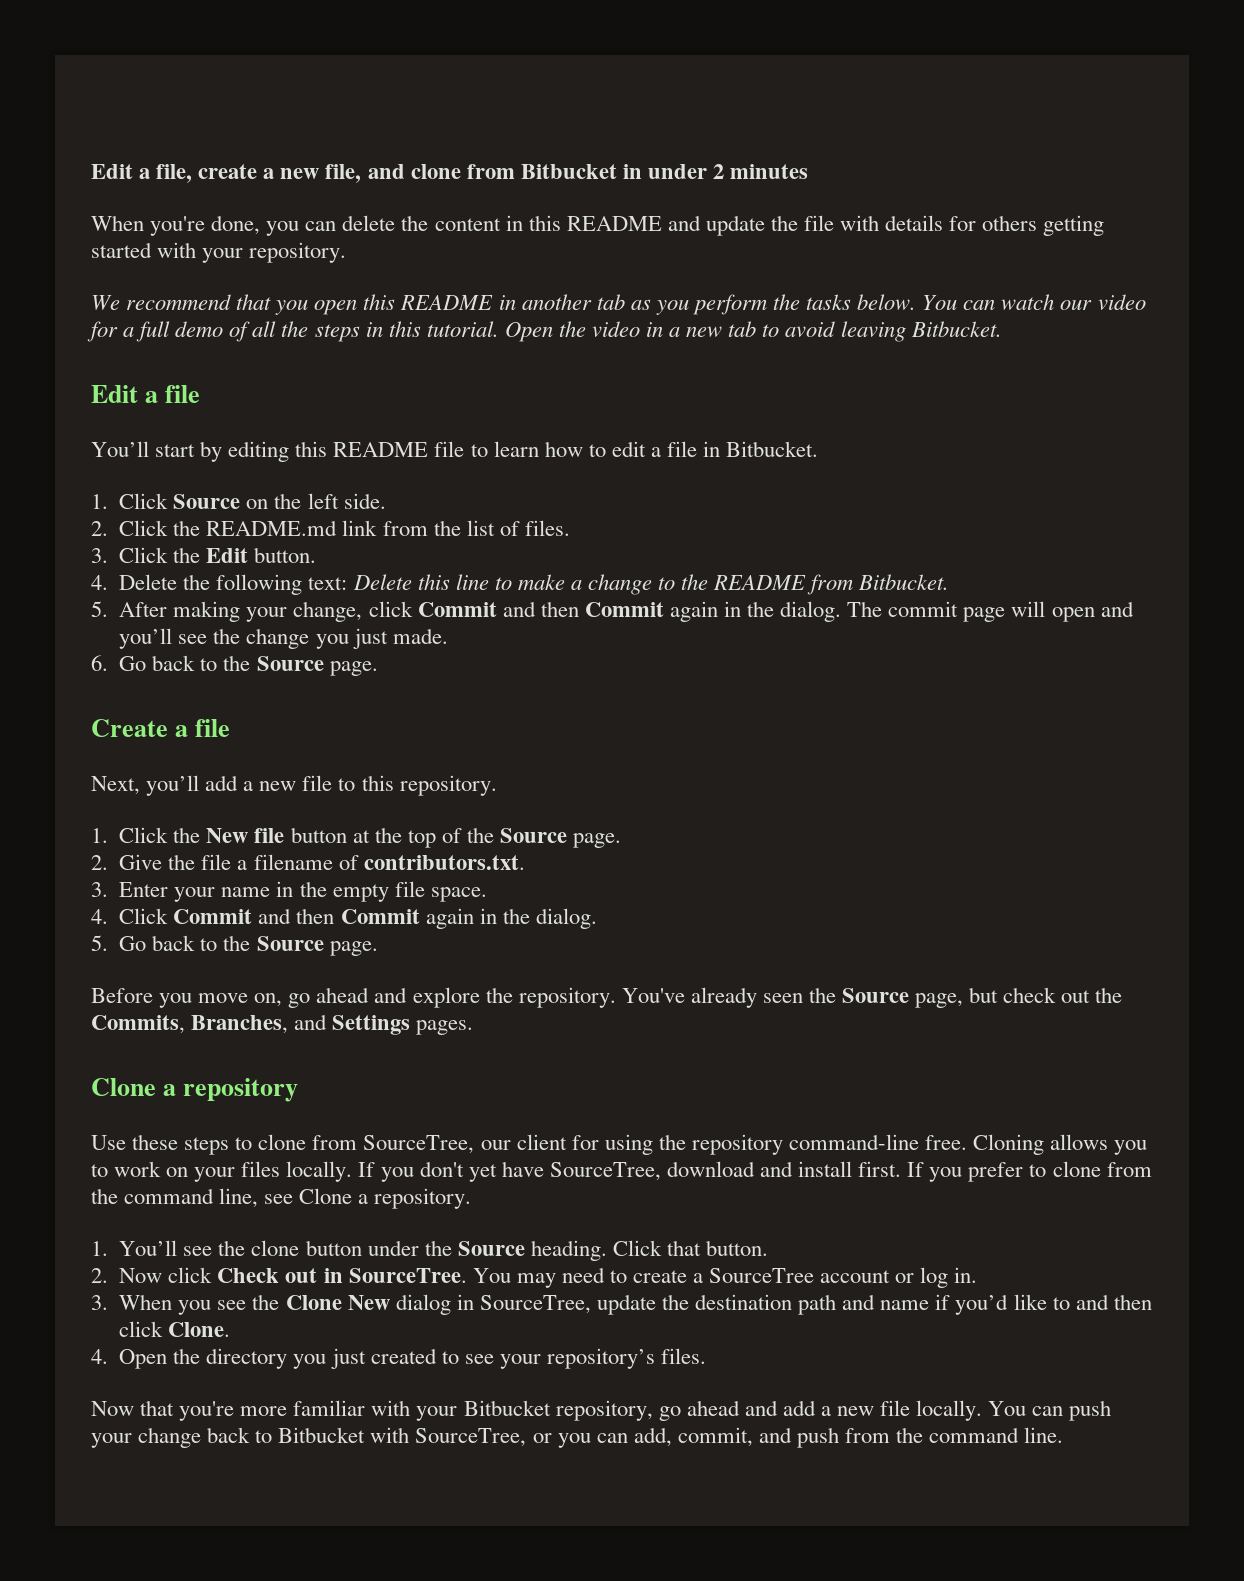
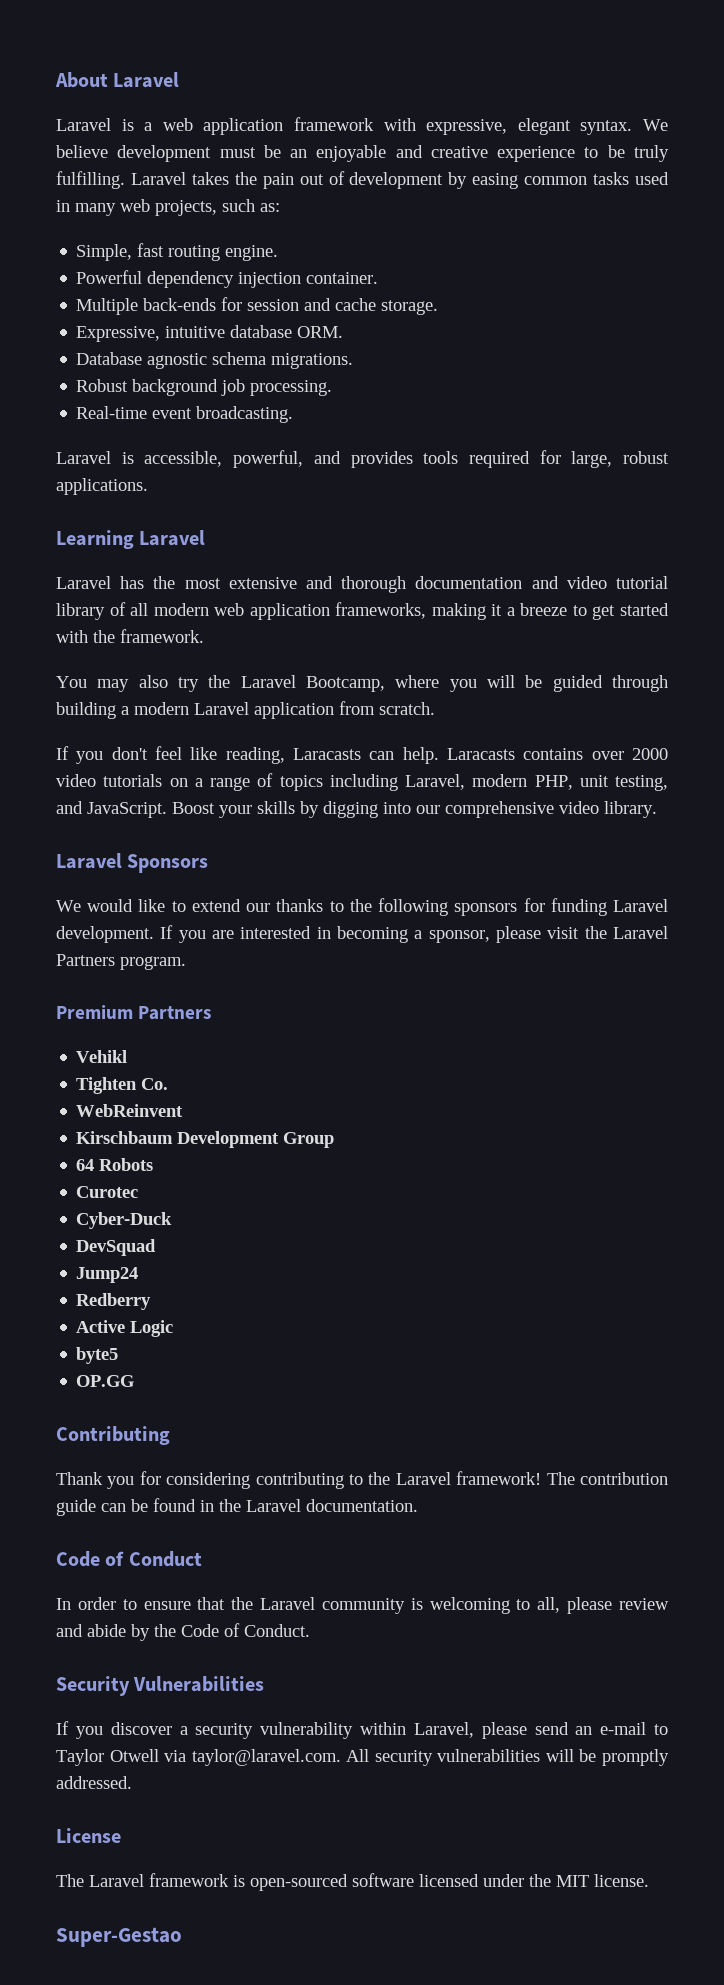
[91,164,809,183] [91,215,1105,236] [91,242,347,263] [91,294,1146,315] [87,321,1002,342] [91,385,201,403] [91,441,819,462] [91,493,386,509] [91,520,570,536] [91,547,317,563] [91,574,950,595] [91,601,1134,622] [119,628,448,649] [91,655,378,676] [91,719,231,737] [91,775,497,796] [91,827,622,848] [91,854,525,870] [91,881,487,902] [91,908,597,929] [91,935,378,956] [91,987,1123,1008] [91,1014,474,1035] [91,1078,299,1102] [91,1134,1148,1155] [91,1161,1152,1182] [91,1188,472,1209] [91,1240,769,1261] [91,1267,978,1288] [91,1294,1152,1315] [119,1321,231,1337] [91,1348,706,1369] [91,1400,1112,1421] [91,1427,1064,1448] Edit a file, create a new file, and clone from Bitbucket in under 2 minutes // When you're done, you can delete the content in this README and update the file with details for others getting started with your repository. // We recommend that you open this README in another tab as you perform the tasks below. You can watch our video for a full demo of all the steps in this tutorial. Open the video in a new tab to avoid leaving Bitbucket. // Edit a file // You’ll start by editing this README file to learn how to edit a file in Bitbucket. // 1. Click Source on the left side. // 2. Click the README.md link from the list of files. // 3. Click the Edit button. // 4. Delete the following text: Delete this line to make a change to the README from Bitbucket. // 5. After making your change, click Commit and then Commit again in the dialog. The commit page will open and you’ll see the change you just made. // 6. Go back to the Source page. // Create a file // Next, you’ll add a new file to this repository. // 1. Click the New file button at the top of the Source page. // 2. Give the file a filename of contributors.txt. // 3. Enter your name in the empty file space. // 4. Click Commit and then Commit again in the dialog. // 5. Go back to the Source page. // Before you move on, go ahead and explore the repository. You've already seen the Source page, but check out the Commits, Branches, and Settings pages. // Clone a repository // Use these steps to clone from SourceTree, our client for using the repository command-line free. Cloning allows you to work on your files locally. If you don't yet have SourceTree, download and install first. If you prefer to clone from the command line, see Clone a repository. // 1. You’ll see the clone button under the Source heading. Click that button. // 2. Now click Check out in SourceTree. You may need to create a SourceTree account or log in. // 3. When you see the Clone New dialog in SourceTree, update the destination path and name if you’d like to and then click Clone. // 4. Open the directory you just created to see your repository’s files. // Now that you're more familiar with your Bitbucket repository, go ahead and add a new file locally. You can push your change back to Bitbucket with SourceTree, or you can add, commit, and push from the command line. -> [55,72,180,88] [56,117,669,135] [56,145,669,162] [56,171,669,189] [56,199,280,216] [76,243,279,261] [76,270,379,288] [76,297,439,315] [76,325,344,342] [76,352,354,369] [76,379,333,396] [76,406,294,423] [56,450,669,468] [56,478,148,495] [56,530,206,549] [56,576,668,593] [56,602,670,620] [56,629,204,643] [56,675,668,692] [56,701,435,719] [56,746,668,764] [56,773,668,791] [56,801,657,818] [56,853,209,873] [56,898,668,916] [56,925,668,943] [56,954,186,970] [56,1005,212,1020] [76,1050,128,1063] [76,1077,169,1094] [76,1104,184,1117] [76,1131,335,1148] [76,1158,154,1171] [76,1186,139,1198] [76,1212,173,1229] [76,1239,157,1256] [76,1267,139,1283] [76,1293,152,1310] [76,1320,174,1337] [76,1347,119,1364] [76,1375,135,1387] [56,1426,170,1445] [56,1471,668,1489] [56,1498,418,1516] [56,1551,202,1567] [56,1597,670,1614] [56,1623,310,1641] [56,1676,265,1696] [56,1721,668,1739] [56,1749,669,1766] [56,1776,132,1789] [56,1828,121,1843] [56,1873,649,1891] [56,1927,182,1947] About Laravel // Laravel is a web application framework with expressive, elegant syntax. We believe development must be an enjoyable and creative experience to be truly fulfilling. Laravel takes the pain out of development by easing common tasks used in many web projects, such as: // Simple, fast routing engine. // Powerful dependency injection container. // Multiple back-ends for session and cache storage. // Expressive, intuitive database ORM. // Database agnostic schema migrations. // Robust background job processing. // Real-time event broadcasting. // Laravel is accessible, powerful, and provides tools required for large, robust applications. // Learning Laravel // Laravel has the most extensive and thorough documentation and video tutorial library of all modern web application frameworks, making it a breeze to get started with the framework. // You may also try the Laravel Bootcamp, where you will be guided through building a modern Laravel application from scratch. // If you don't feel like reading, Laracasts can help. Laracasts contains over 2000 video tutorials on a range of topics including Laravel, modern PHP, unit testing, and JavaScript. Boost your skills by digging into our comprehensive video library. // Laravel Sponsors // We would like to extend our thanks to the following sponsors for funding Laravel development. If you are interested in becoming a sponsor, please visit the Laravel Partners program. // Premium Partners // Vehikl // Tighten Co. // WebReinvent // Kirschbaum Development Group // 64 Robots // Curotec // Cyber-Duck // DevSquad // Jump24 // Redberry // Active Logic // byte5 // OP.GG // Contributing // Thank you for considering contributing to the Laravel framework! The contribution guide can be found in the Laravel documentation. // Code of Conduct // In order to ensure that the Laravel community is welcoming to all, please review and abide by the Code of Conduct. // Security Vulnerabilities // If you discover a security vulnerability within Laravel, please send an e-mail to Taylor Otwell via taylor@laravel.com. All security vulnerabilities will be promptly addressed. // License // The Laravel framework is open-sourced software licensed under the MIT license. // Super-Gestao

